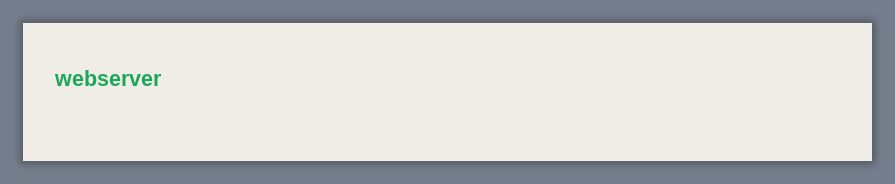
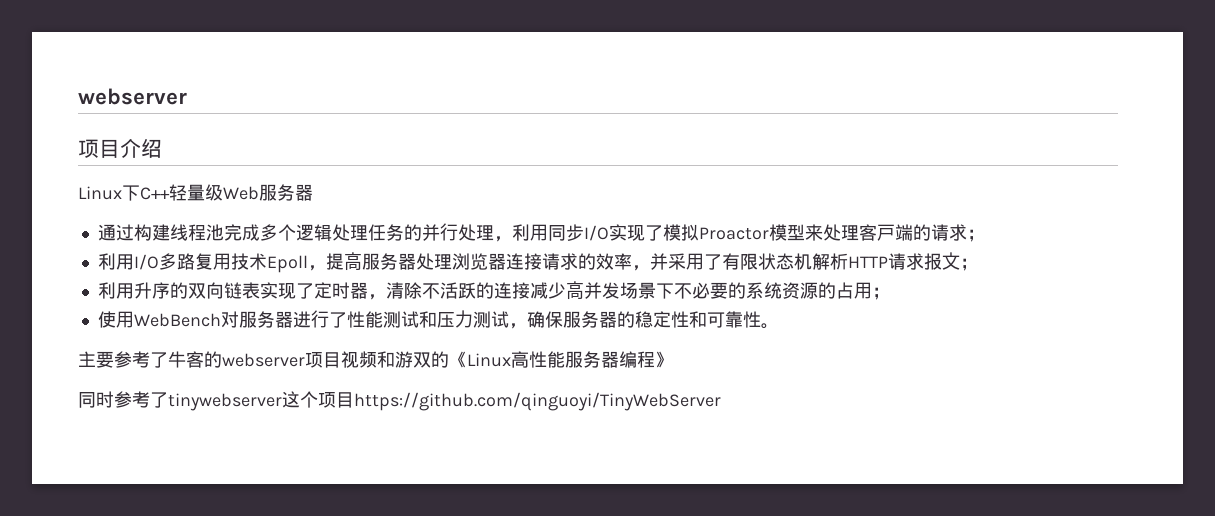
[54,70,162,86] webserver -> [78,88,187,105] [78,139,162,158] [78,184,313,201] [97,223,985,242] [97,252,978,273] [97,281,890,300] [97,310,779,329] [78,351,673,368] [78,391,721,411] webserver // 项目介绍 // Linux下C++轻量级Web服务器 // 通过构建线程池完成多个逻辑处理任务的并⾏处理，利⽤同步I/O实现了模拟Proactor模型来处理客⼾端的请求； // 利用I/O多路复⽤技术Epoll，提⾼服务器处理浏览器连接请求的效率，并采⽤了有限状态机解析HTTP请求报⽂； // 利用升序的双向链表实现了定时器，清除不活跃的连接减少⾼并发场景下不必要的系统资源的占⽤； // 使⽤WebBench对服务器进⾏了性能测试和压⼒测试，确保服务器的稳定性和可靠性。 // 主要参考了牛客的webserver项目视频和游双的《Linux高性能服务器编程》 // 同时参考了tinywebserver这个项目https://github.com/qinguoyi/TinyWebServer

